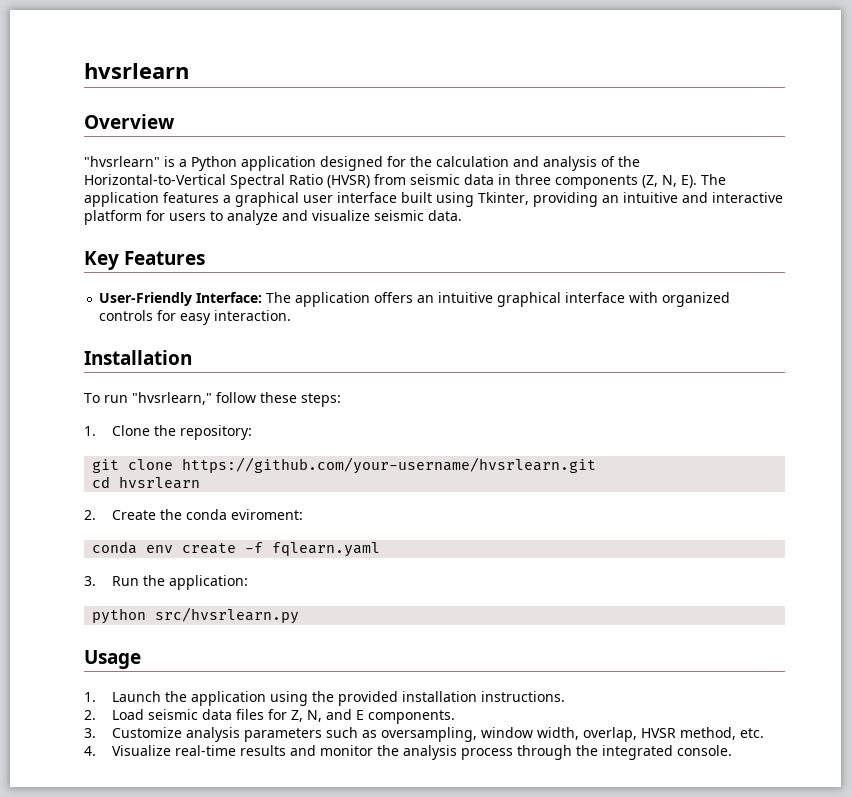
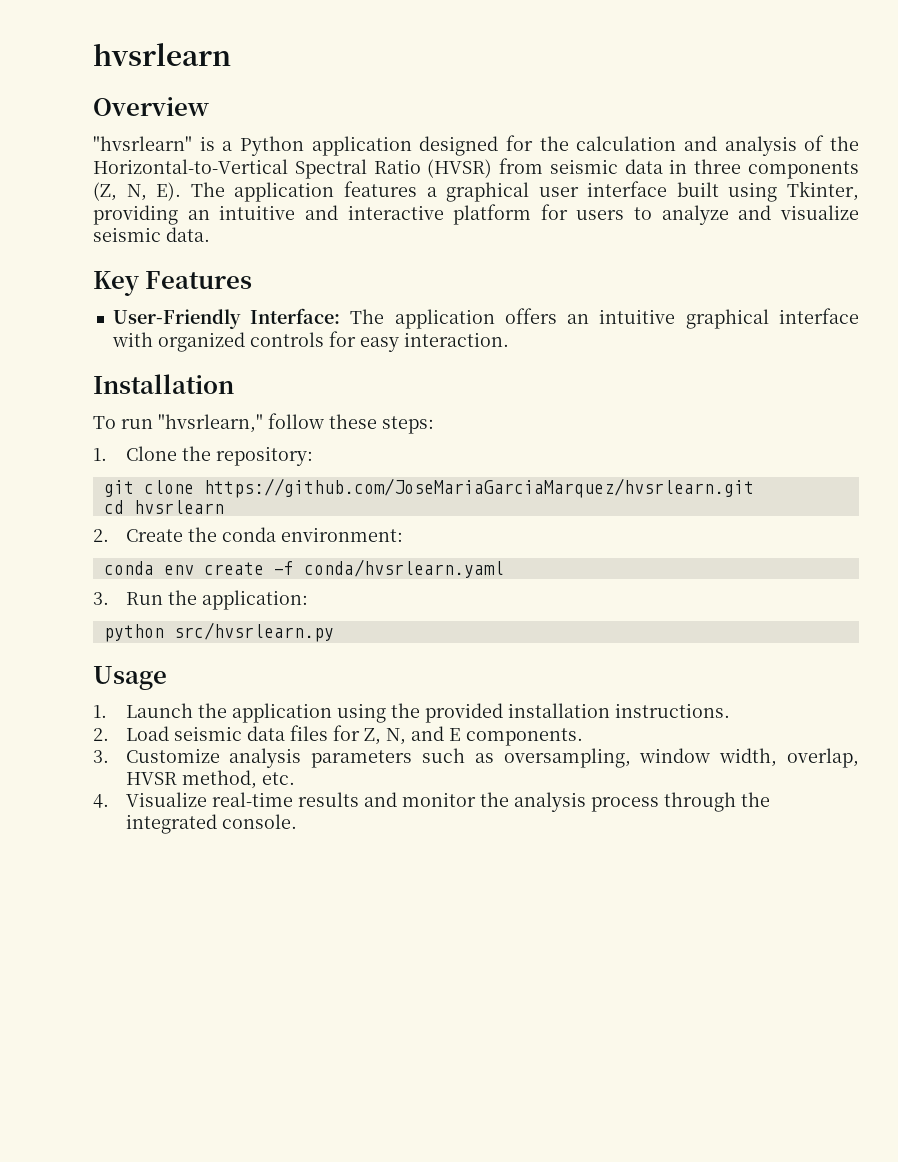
[182,457,597,474] https://github.com/your-username/hvsrlearn.git -> [203,478,754,498] https://github.com/JoseMariaGarciaMarquez/hvsrlearn.git
[230,509,303,520] eviroment: -> [280,527,403,542] environment:
[272,542,381,557] fqlearn.yaml -> [303,559,504,578] conda/hvsrlearn.yaml

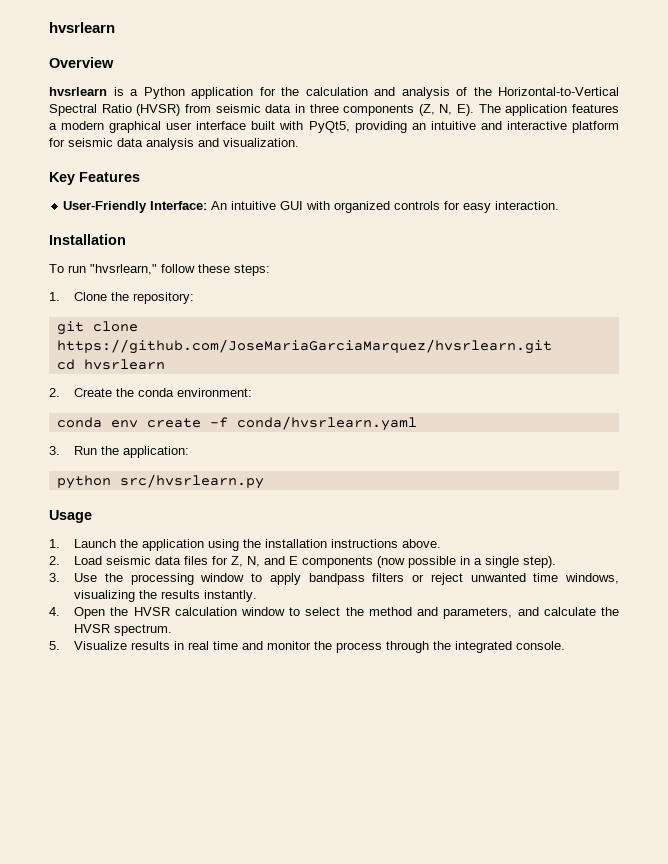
[93,136,192,151] "hvsrlearn" -> [49,87,107,96] hvsrlearn
[419,136,499,156] designed -> (253, 93) none
(437, 192) none -> [61,121,105,130] modern
[728,181,860,202] using Tkinter, -> [279,121,350,133] with PyQt5,
[576,205,859,225] [93,227,210,242] [93,271,253,296] [112,308,859,329] users to analyze and visualize seismic data. // Key Features // User-Friendly Interface: The application offers an intuitive graphical interface -> [68,138,299,150] [49,172,140,185] [63,201,304,213] seismic data analysis and visualization. // Key Features // User-Friendly Interface: An intuitive GUI
[424,703,730,723] provided installation instructions. -> [265,539,442,548] installation instructions above.
[465,728,583,746] [93,748,860,768] [125,770,295,789] [93,792,359,808] components. // 3. Customize analysis parameters such as oversampling, window width, overlap, HVSR method, etc. // 4. Visualize real-time results -> [302,556,557,568] [49,573,619,585] [74,590,258,602] [49,607,619,619] [74,624,173,636] [49,641,239,650] components (now possible in a single step). // 3. Use the processing window to apply bandpass filters or reject unwanted time windows, visualizing the results instantly. // 4. Open the HVSR calculation window to select the method and parameters, and calculate the HVSR spectrum. // 5. Visualize results in real time
[513,792,586,812] analysis -> (333, 645) none

